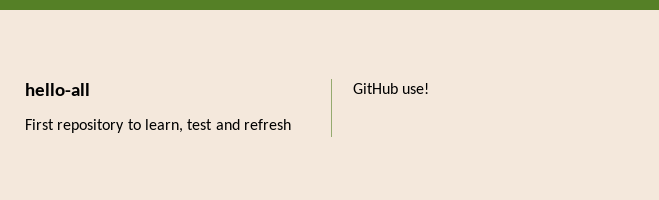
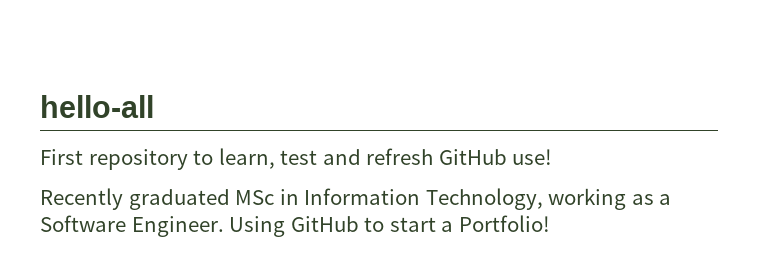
(430, 88) none -> [40,188,672,210] [40,215,550,237] // Recently graduated MSc in Information Technology, working as a Software Engineer. Using GitHub to start a Portfolio!

